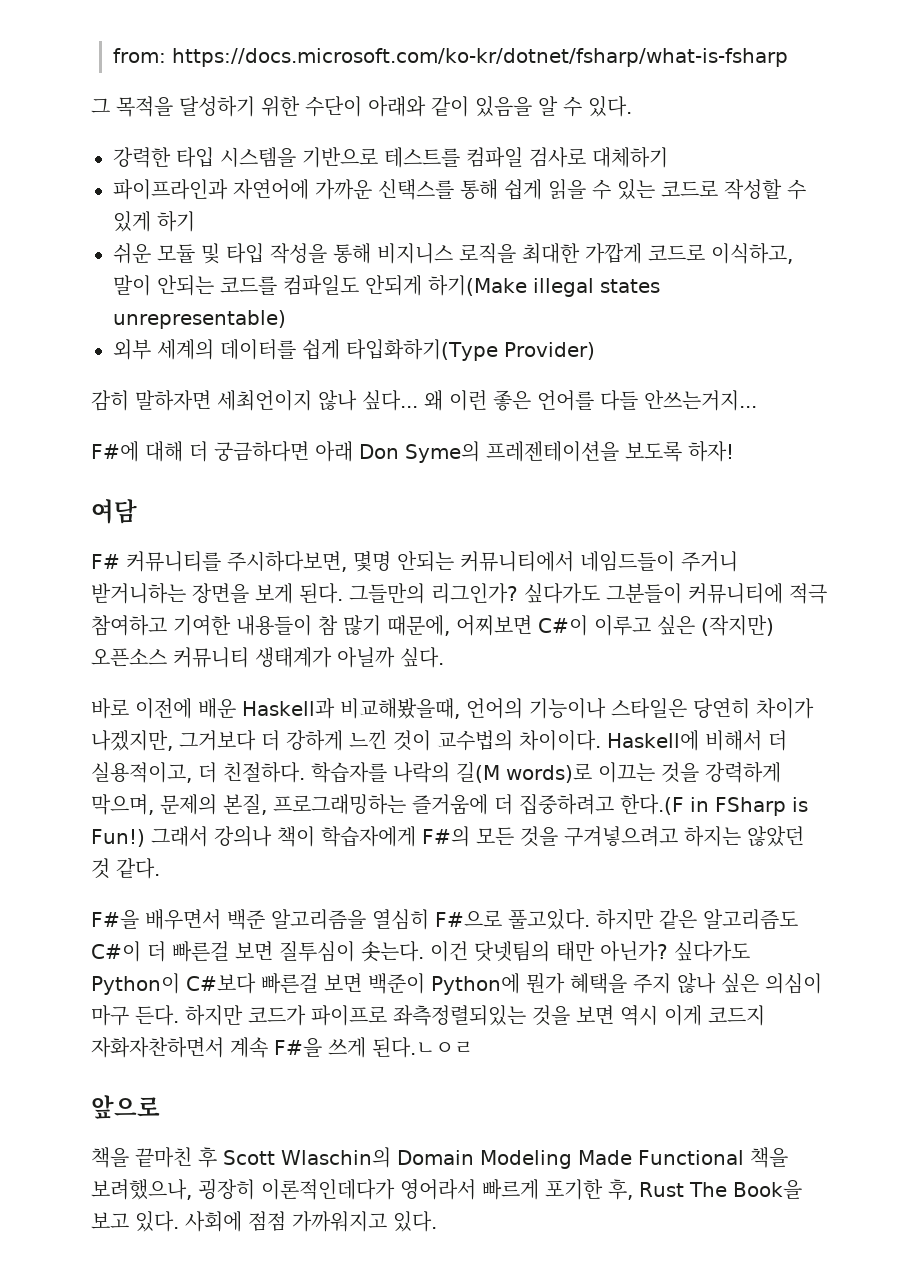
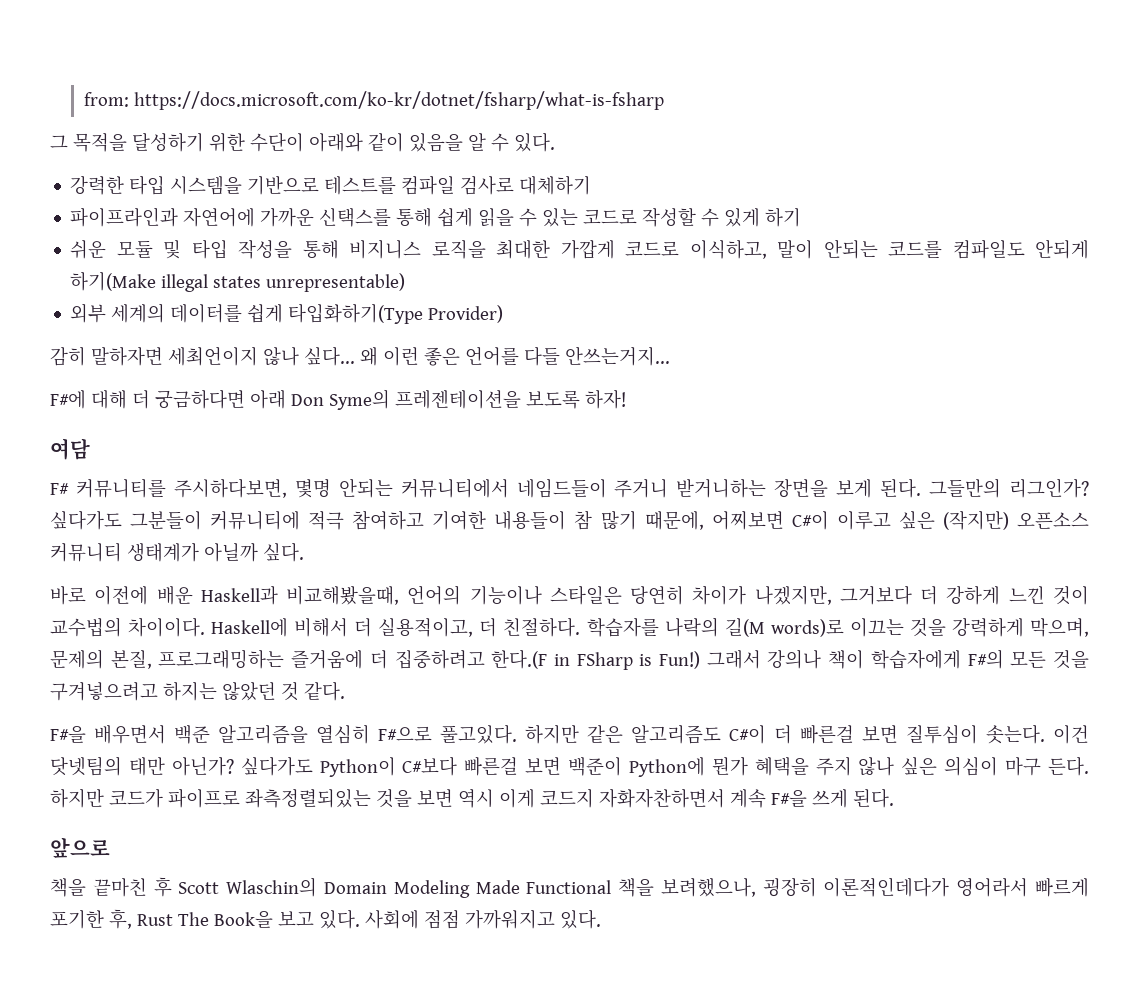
[372,1037,473,1058] 된다.ㄴㅇㄹ -> [852,788,894,808] 된다.

